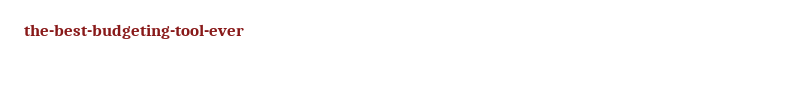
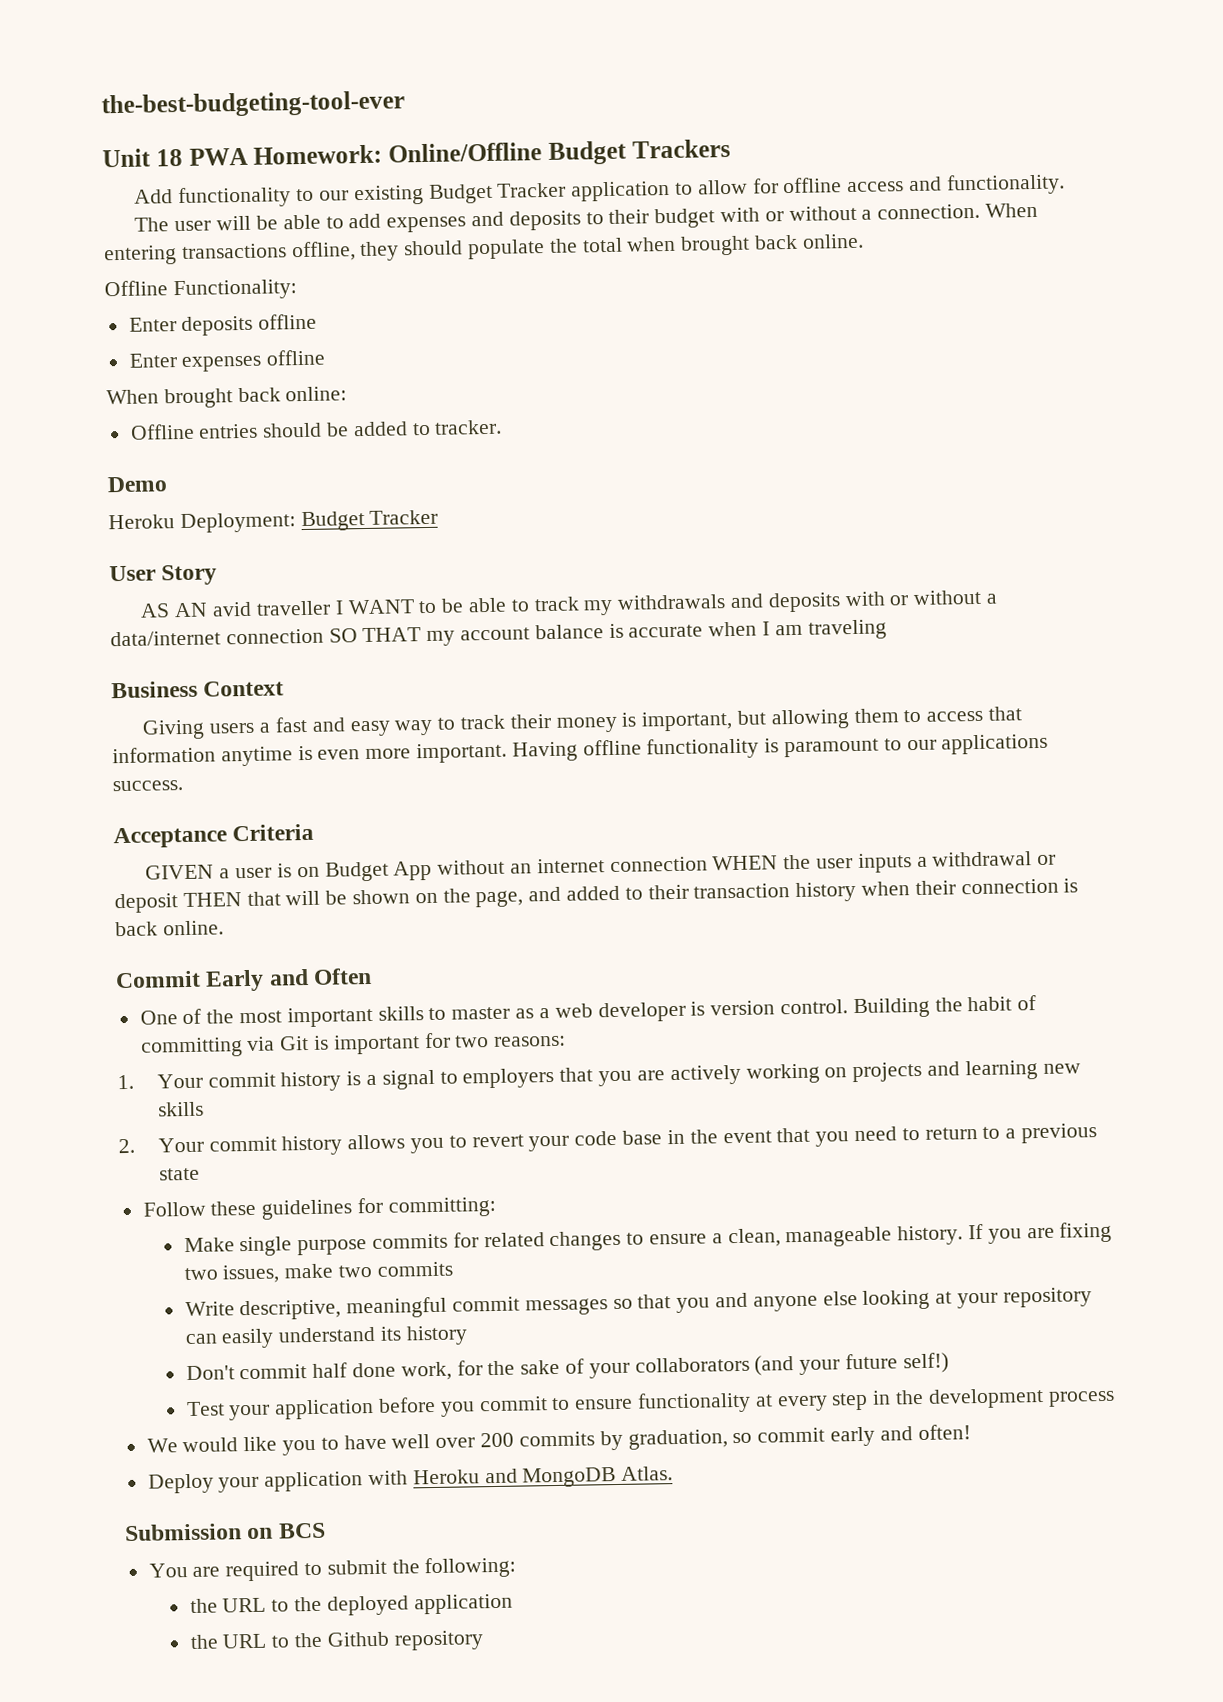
(244, 31) none -> [102,138,731,168] [134,173,1065,209] [134,202,1038,233] [104,233,864,266] [104,279,297,301] [128,313,318,336] [128,349,326,372] [106,386,348,409] [129,419,503,440] [107,476,168,493] [108,509,439,534] [109,564,218,586] [140,589,997,618] [110,619,887,647] [111,680,285,699] [142,706,1022,740] [112,733,1049,767] [112,780,183,792] [113,823,315,849] [145,851,1057,882] [114,878,1079,914] [115,920,224,937] [115,967,373,992] [139,995,1038,1028] [140,1032,567,1058] [117,1060,1081,1092] [157,1101,204,1117] [118,1123,1097,1156] [158,1167,200,1181] [142,1196,496,1220] [183,1221,1113,1257] [183,1261,453,1284] [184,1287,1092,1321] [184,1325,468,1349] [185,1352,949,1381] [185,1387,1115,1421] [146,1424,971,1456] [147,1466,674,1494] [124,1522,326,1542] [148,1556,517,1582] [189,1593,513,1616] [189,1630,484,1651] // Unit 18 PWA Homework: Online/Offline Budget Trackers // Add functionality to our existing Budget Tracker application to allow for offline access and functionality. // The user will be able to add expenses and deposits to their budget with or without a connection. When entering transactions offline, they should populate the total when brought back online. // Offline Functionality: // Enter deposits offline // Enter expenses offline // When brought back online: // Offline entries should be added to tracker. // Demo // Heroku Deployment: Budget Tracker // User Story // AS AN avid traveller I WANT to be able to track my withdrawals and deposits with or without a data/internet connection SO THAT my account balance is accurate when I am traveling // Business Context // Giving users a fast and easy way to track their money is important, but allowing them to access that information anytime is even more important. Having offline functionality is paramount to our applications success. // Acceptance Criteria // GIVEN a user is on Budget App without an internet connection WHEN the user inputs a withdrawal or deposit THEN that will be shown on the page, and added to their transaction history when their connection is back online. // Commit Early and Often // One of the most important skills to master as a web developer is version control. Building the habit of committing via Git is important for two reasons: // 1. Your commit history is a signal to employers that you are actively working on projects and learning new skills // 2. Your commit history allows you to revert your code base in the event that you need to return to a previous state // Follow these guidelines for committing: // Make single purpose commits for related changes to ensure a clean, manageable history. If you are fixing two issues, make two commits // Write descriptive, meaningful commit messages so that you and anyone else looking at your repository can easily understand its history // Don't commit half done work, for the sake of your collaborators (and your future self!) // Test your application before you commit to ensure functionality at every step in the development process // We would like you to have well over 200 commits by graduation, so commit early and often! // Deploy your application with Heroku and MongoDB Atlas. // Submission on BCS // You are required to submit the following: // the URL to the deployed application // the URL to the Github repository

